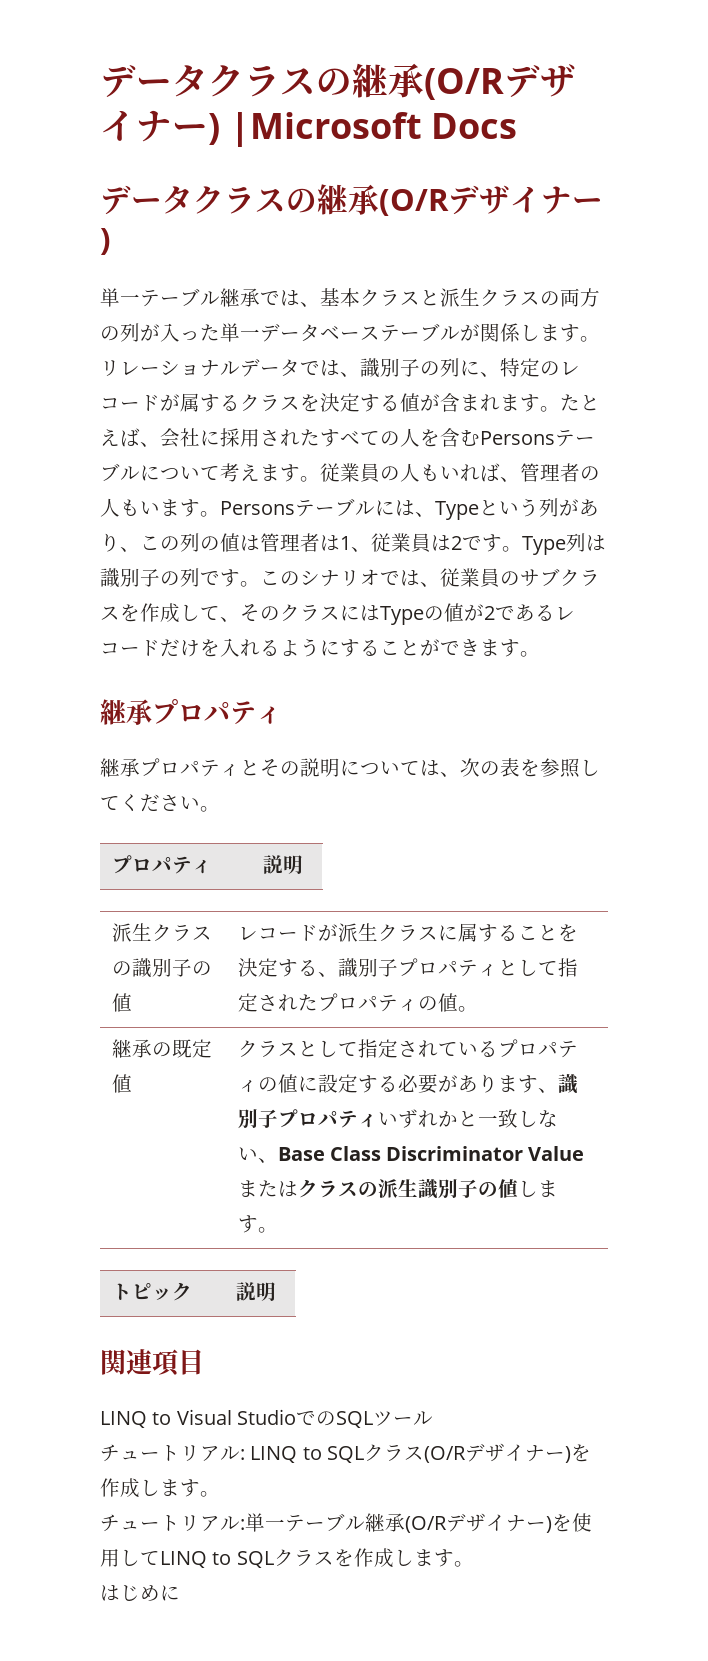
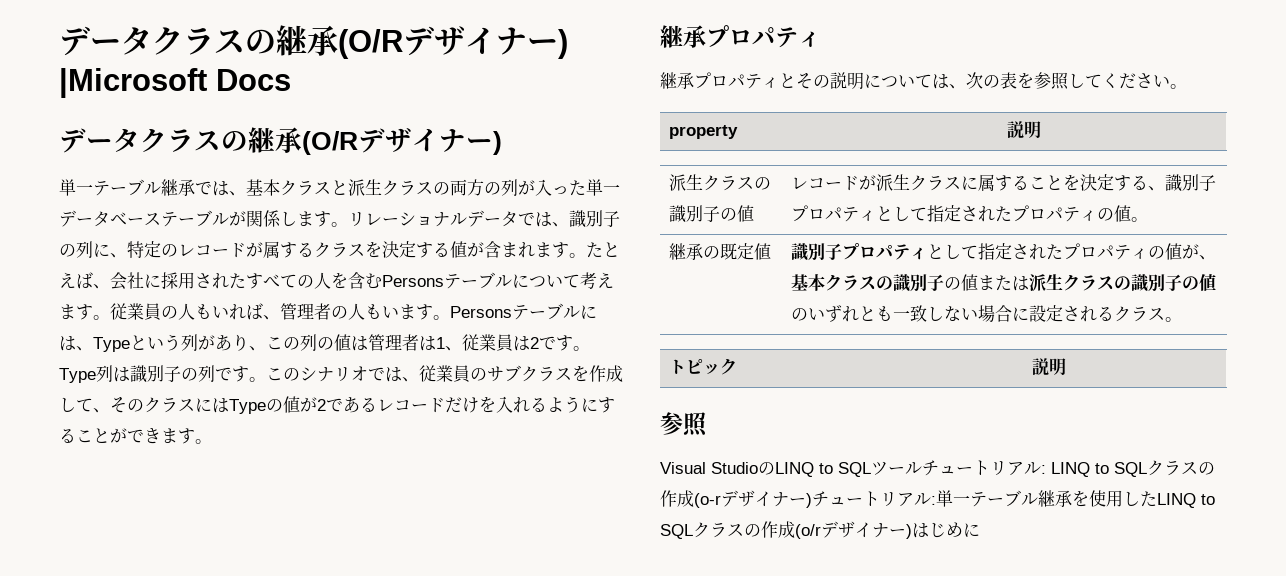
[111,855,212,874] プロパティ -> [668,125,738,139] property
[237,1039,578,1058] [237,1074,579,1094] [237,1109,558,1129] [237,1146,585,1163] [237,1179,558,1199] [237,1215,278,1233] [111,1282,192,1301] [235,1282,276,1301] [100,1349,204,1376] [100,1409,336,1428] クラスとして指定されているプロパティの値に設定する必要があります、識別子プロパティいずれかと一致しない、Base Class Discriminator Valueまたはクラスの派生識別子の値します。 // トピック | 説明 // 関連項目 // LINQ to Visual Studioでの -> [790,243,1216,261] [790,274,1216,292] [790,305,1182,322] [668,358,737,375] [1031,358,1066,376] [660,412,708,437] [660,462,833,477] 識別子プロパティとして指定されたプロパティの値が、基本クラスの識別子の値または派生クラスの識別子の値のいずれとも一致しない場合に設定されるクラス。 // トピック | 説明 // 参照 // Visual StudioのLINQ to
(433, 1418) // -> (922, 468) none
[423,1443,591,1463] [100,1478,220,1498] (O/Rデザイナー)を作成します。 // -> [1198,462,1215,475] [660,490,812,508] の作成(o-rデザイナー)
[405,1513,592,1533] [100,1548,474,1568] (O/Rデザイナー)を使用してLINQ to SQLクラスを作成します。 // -> [1072,490,1215,508] [660,521,912,539] を使用したLINQ to SQLクラスの作成(o/rデザイナー)

